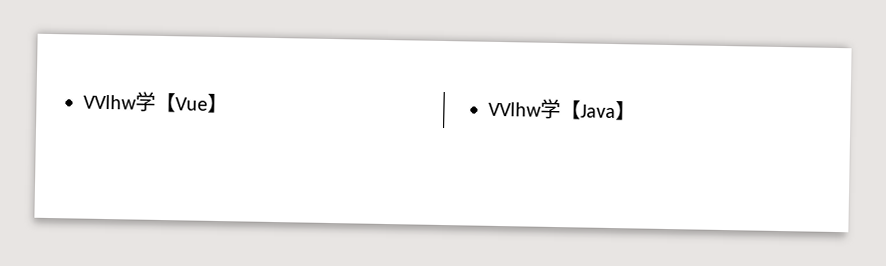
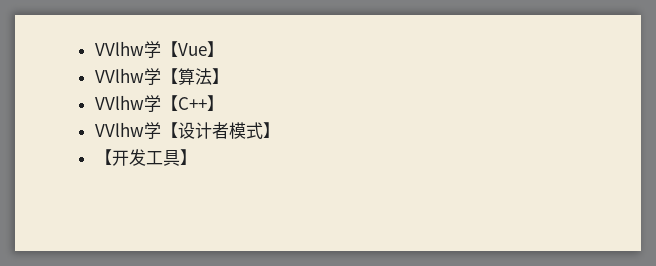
[580,101,636,121] Java】 -> [177,68,229,85] [94,95,224,112] [94,122,280,139] [94,149,197,166] 算法】 // VVlhw学【C++】 // VVlhw学【设计者模式】 // 【开发工具】

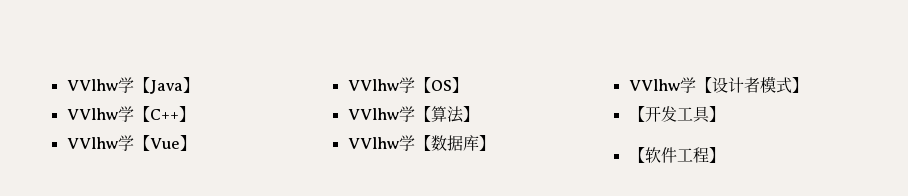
[94,41,207,58] VVlhw学【Vue -> [66,77,199,94] [66,106,195,122] [66,135,196,151] [347,77,452,93] VVlhw学【Java】 // VVlhw学【C++】 // VVlhw学【Vue】 // VVlhw学【OS
[177,97,207,110] C++ -> [430,135,479,151] 数据库
(197, 157) none -> [628,147,725,163] // 【软件工程】

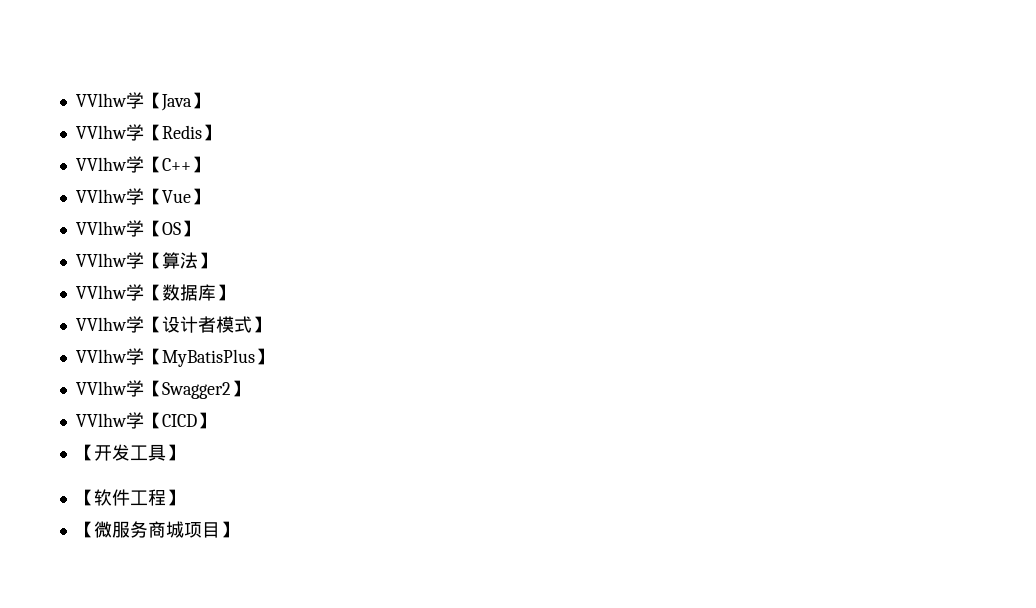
(199, 85) none -> [75,124,220,141] // VVlhw学【Redis】
(808, 85) none -> [75,348,273,367] [75,380,249,399] [75,412,215,429] // VVlhw学【MyBatisPlus】 // VVlhw学【Swagger2】 // VVlhw学【CICD】
(725, 155) none -> [75,521,238,538] // 【微服务商城项目】

